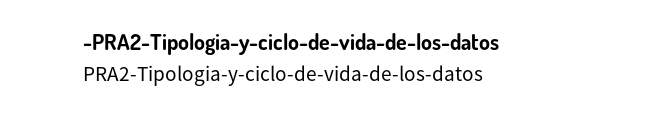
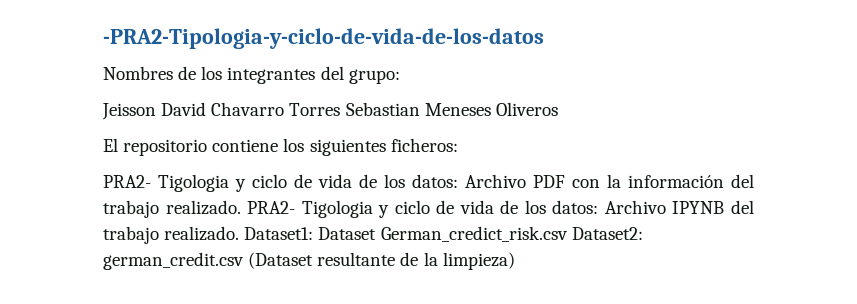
[83,65,483,86] PRA2-Tipologia-y-ciclo-de-vida-de-los-datos -> [103,66,400,84] [102,102,558,120] [103,138,458,156] [103,174,754,192] [103,200,755,218] [103,226,643,244] [103,252,515,270] Nombres de los integrantes del grupo: // Jeisson David Chavarro Torres Sebastian Meneses Oliveros // El repositorio contiene los siguientes ficheros: // PRA2- Tigologia y ciclo de vida de los datos: Archivo PDF con la información del trabajo realizado. PRA2- Tigologia y ciclo de vida de los datos: Archivo IPYNB del trabajo realizado. Dataset1: Dataset German_credict_risk.csv Dataset2: german_credit.csv (Dataset resultante de la limpieza)

